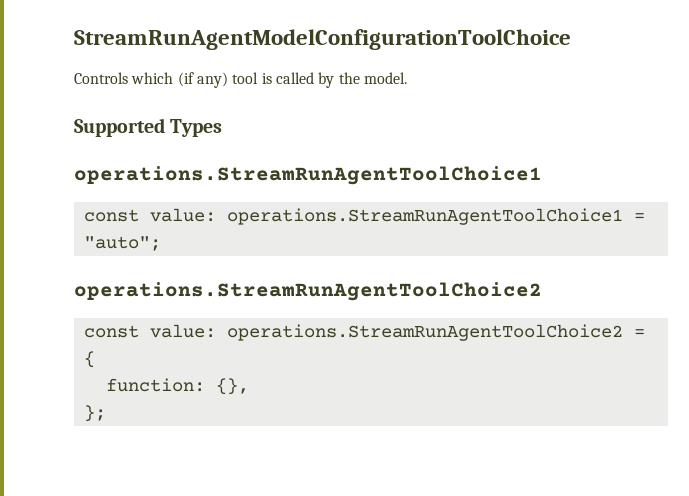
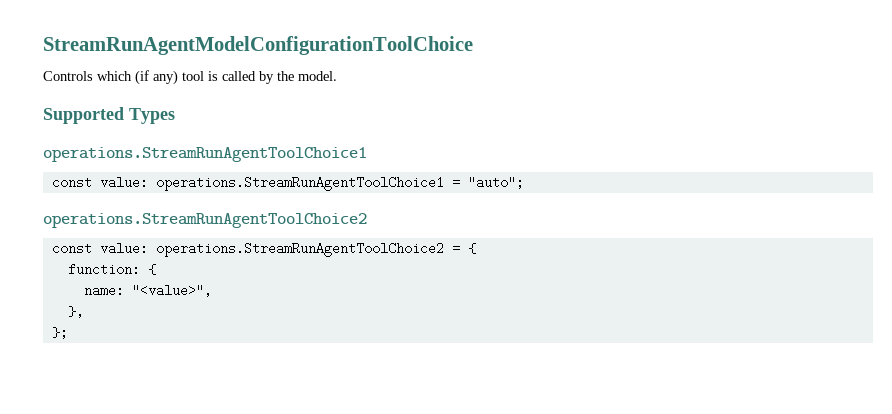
[215,378,249,395] {}, -> [147,264,156,275] [83,284,212,297] [67,305,84,318] { // name: "<value>", // },

